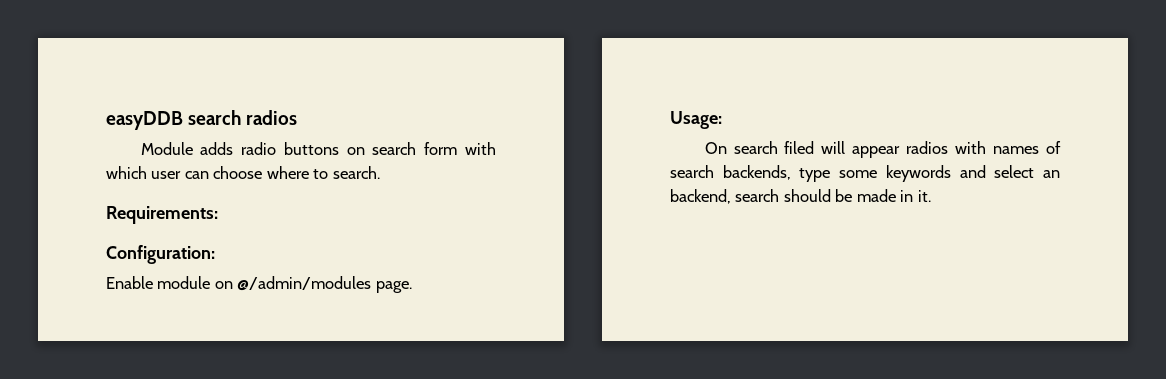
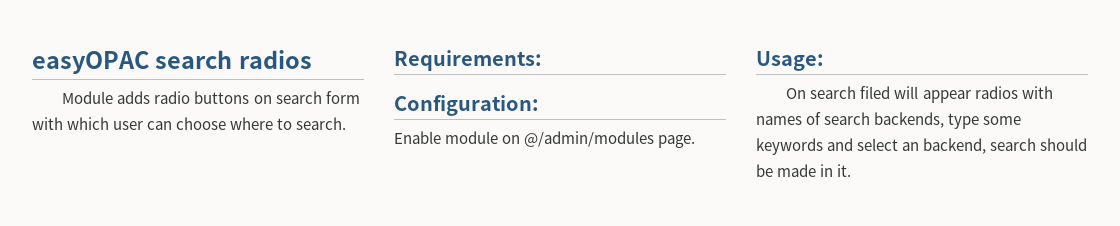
[106,111,183,130] easyDDB -> [32,51,149,74] easyOPAC

